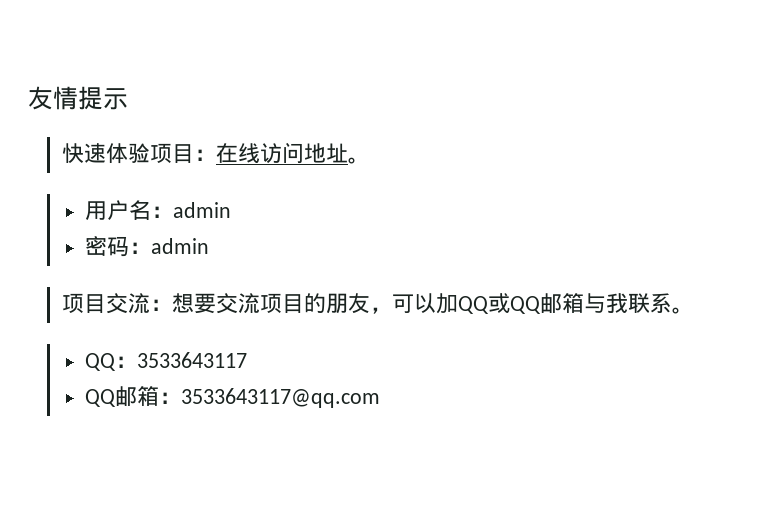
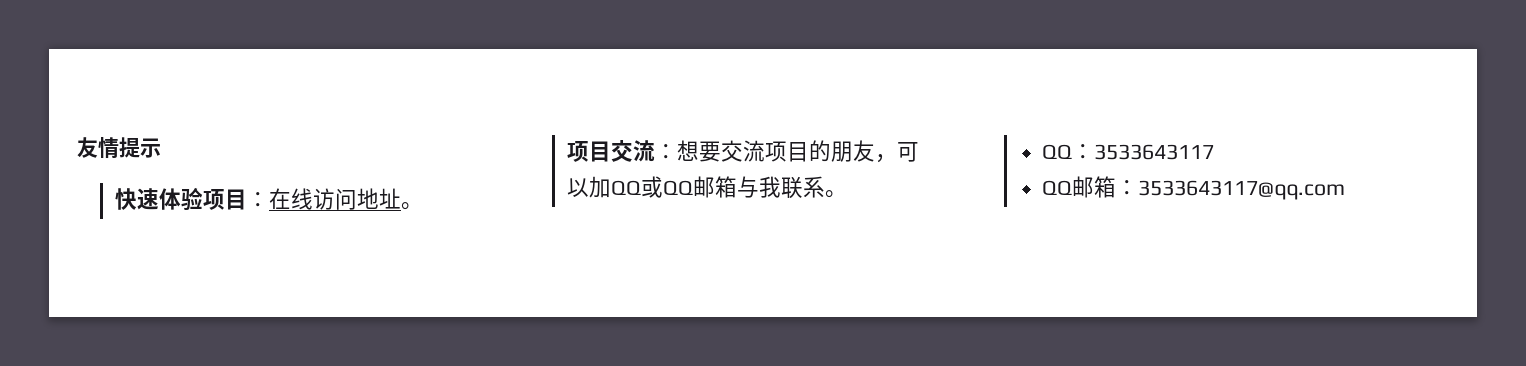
[85,200,232,220] [85,236,210,257] // 用户名：admin // 密码：admin -> (423, 206) none

